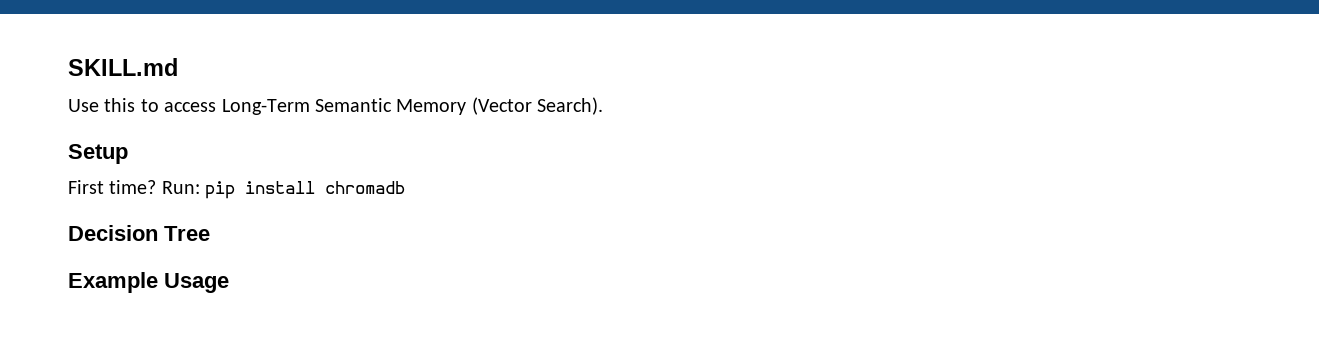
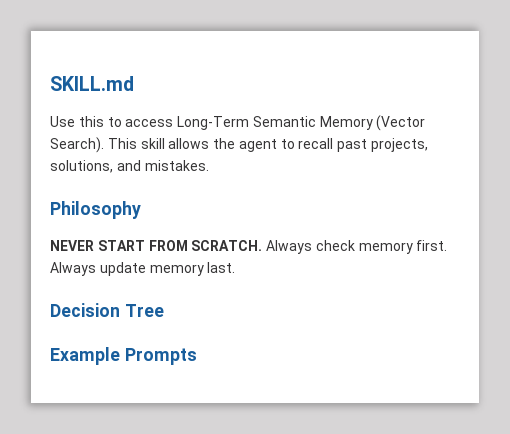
[68,144,128,164] [68,180,406,199] // Setup // First time? Run: pip install chromadb -> [107,138,429,152] [50,160,209,173] [50,201,141,219] [50,240,448,254] [50,262,236,276] This skill allows the agent to recall past projects, solutions, and mistakes. // Philosophy // NEVER START FROM SCRATCH. Always check memory first. Always update memory last.
[164,273,229,293] Usage -> [124,348,197,365] Prompts

